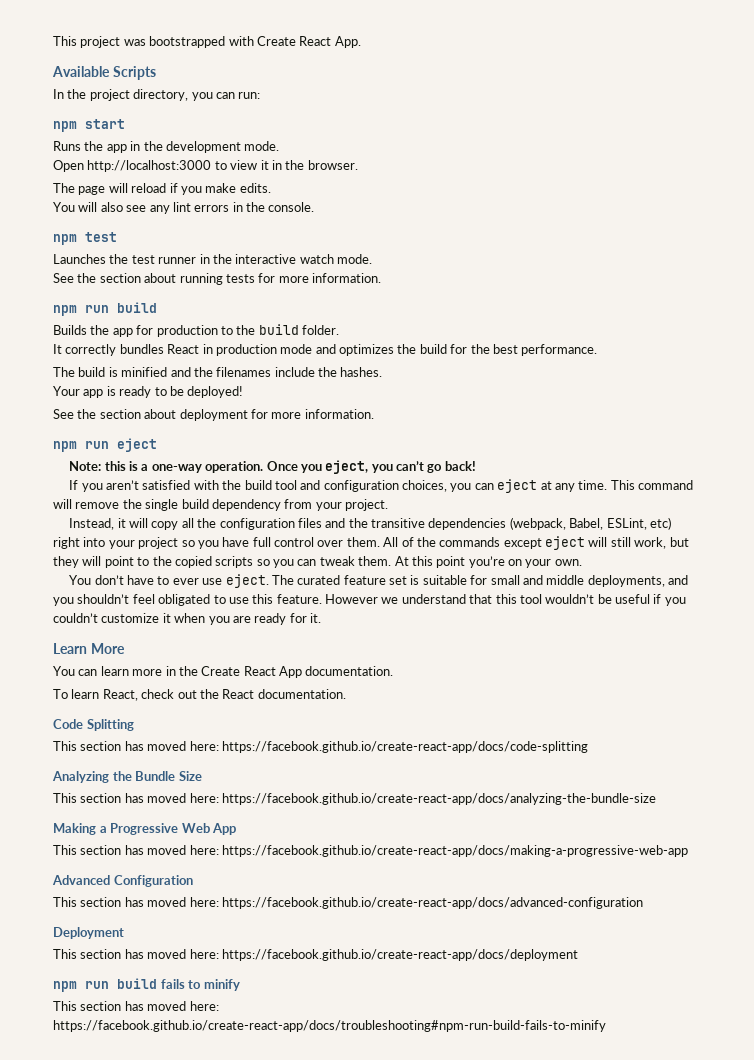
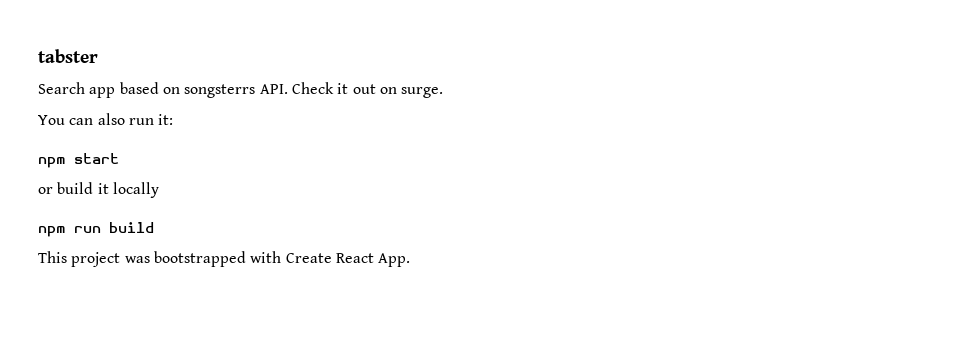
(53, 41) none -> [38,49,98,63] [38,82,444,98] [38,113,174,125] [38,153,119,168] [38,182,159,198] [38,222,154,237] tabster // Search app based on songsterrs API. Check it out on surge. // You can also run it: // npm start // or build it locally // npm run build //
[52,66,156,80] [53,89,261,101] [53,119,125,132] [53,141,280,153] [53,160,358,172] [53,183,271,195] [53,202,315,214] [53,232,117,245] [53,254,372,264] [53,273,381,285] [53,302,157,316] [53,324,339,337] [53,344,598,356] [53,367,383,377] [53,386,244,398] [53,409,374,421] [53,438,157,452] [69,460,476,474] [69,479,694,493] [53,499,388,511] [69,517,671,530] [53,536,689,550] [53,556,582,568] [69,574,689,588] [53,594,686,606] [53,613,321,625] [53,643,125,654] [53,666,394,678] [53,689,346,701] [53,719,134,731] [53,741,588,753] [52,771,202,783] [53,793,656,805] [53,823,237,835] [53,845,688,857] [52,875,193,887] [53,897,643,909] [53,927,124,939] [53,949,578,961] [53,978,240,992] [53,1001,219,1011] [53,1020,606,1032] // Available Scripts // In the project directory, you can run: // npm start // Runs the app in the development mode. // Open http://localhost:3000 to view it in the browser. // The page will reload if you make edits. // You will also see any lint errors in the console. // npm test // Launches the test runner in the interactive watch mode. // See the section about running tests for more information. // npm run build // Builds the app for production to the build folder. // It correctly bundles React in production mode and optimizes the build for the best performance. // The build is minified and the filenames include the hashes. // Your app is ready to be deployed! // See the section about deployment for more information. // npm run eject // Note: this is a one-way operation. Once you eject, you can’t go back! // If you aren’t satisfied with the build tool and configuration choices, you can eject at any time. This command will remove the single build dependency from your project. // Instead, it will copy all the configuration files and the transitive dependencies (webpack, Babel, ESLint, etc) right into your project so you have full control over them. All of the commands except eject will still work, but they will point to the copied scripts so you can tweak them. At this point you’re on your own. // You don’t have to ever use eject. The curated feature set is suitable for small and middle deployments, and you shouldn’t feel obligated to use this feature. However we understand that this tool wouldn’t be useful if you couldn’t customize it when you are ready for it. // Learn More // You can learn more in the Create React App documentation. // To learn React, check out the React documentation. // Code Splitting // This section has moved here: https://facebook.github.io/create-react-app/docs/code-splitting // Analyzing the Bundle Size // This section has moved here: https://facebook.github.io/create-react-app/docs/analyzing-the-bundle-size // Making a Progressive Web App // This section has moved here: https://facebook.github.io/create-react-app/docs/making-a-progressive-web-app // Advanced Configuration // This section has moved here: https://facebook.github.io/create-react-app/docs/advanced-configuration // Deployment // This section has moved here: https://facebook.github.io/create-react-app/docs/deployment // npm run build fails to minify // This section has moved here: https://facebook.github.io/create-react-app/docs/troubleshooting#npm-run-build-fails-to-minify -> (411, 260) none

